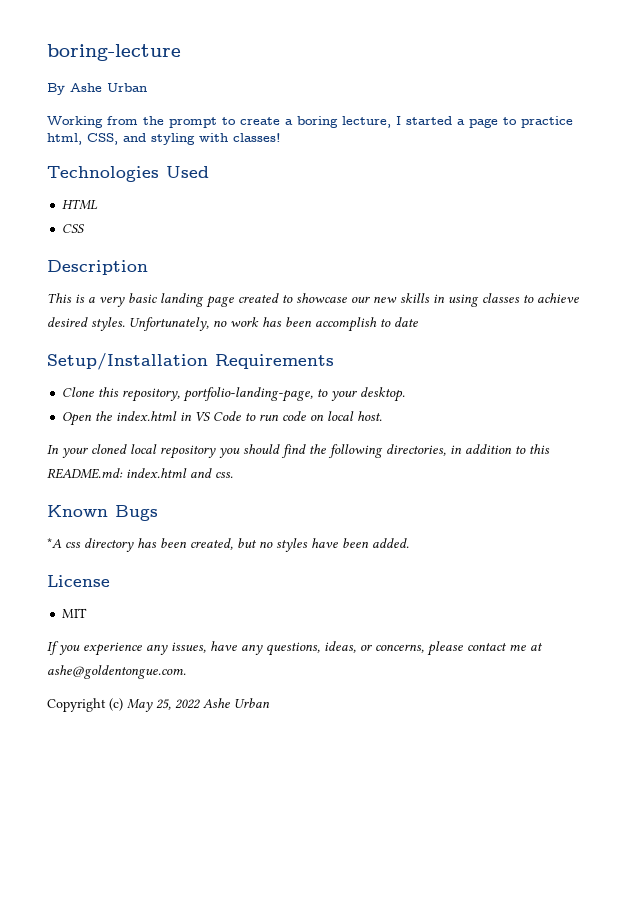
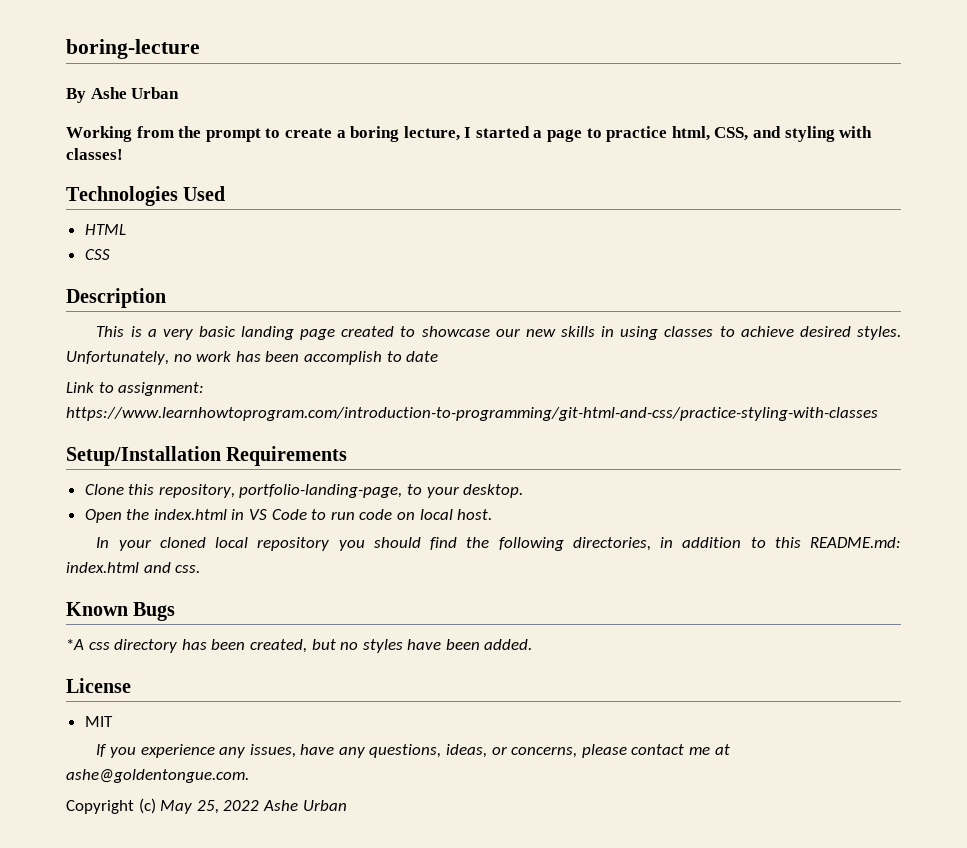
(418, 322) none -> [66,382,205,396] [66,407,878,421] // Link to assignment: https://www.learnhowtoprogram.com/introduction-to-programming/git-html-and-css/practice-styling-with-classes

